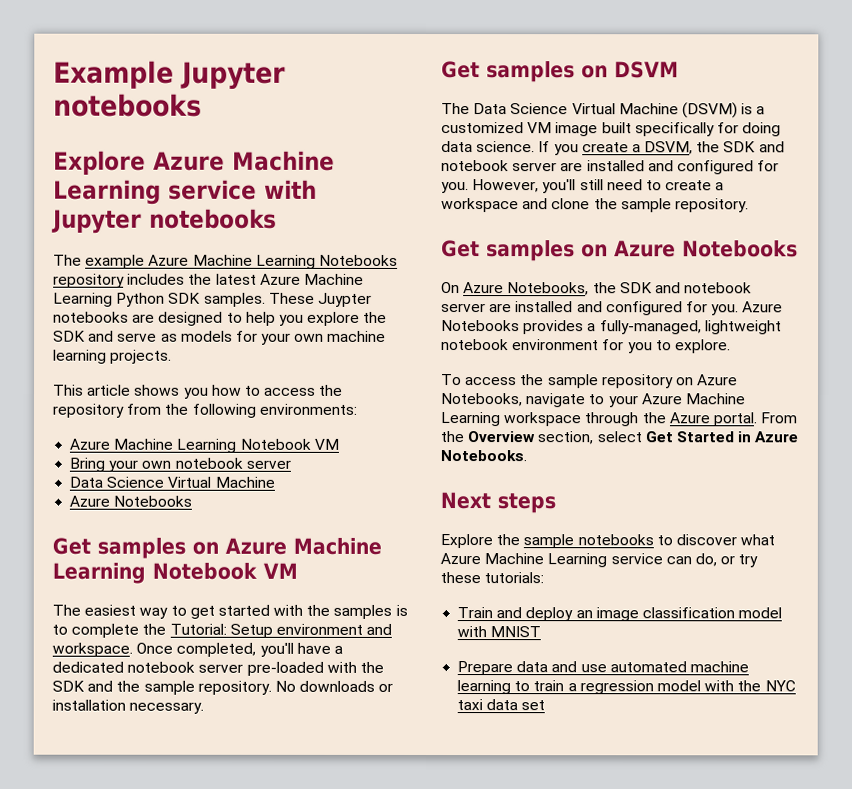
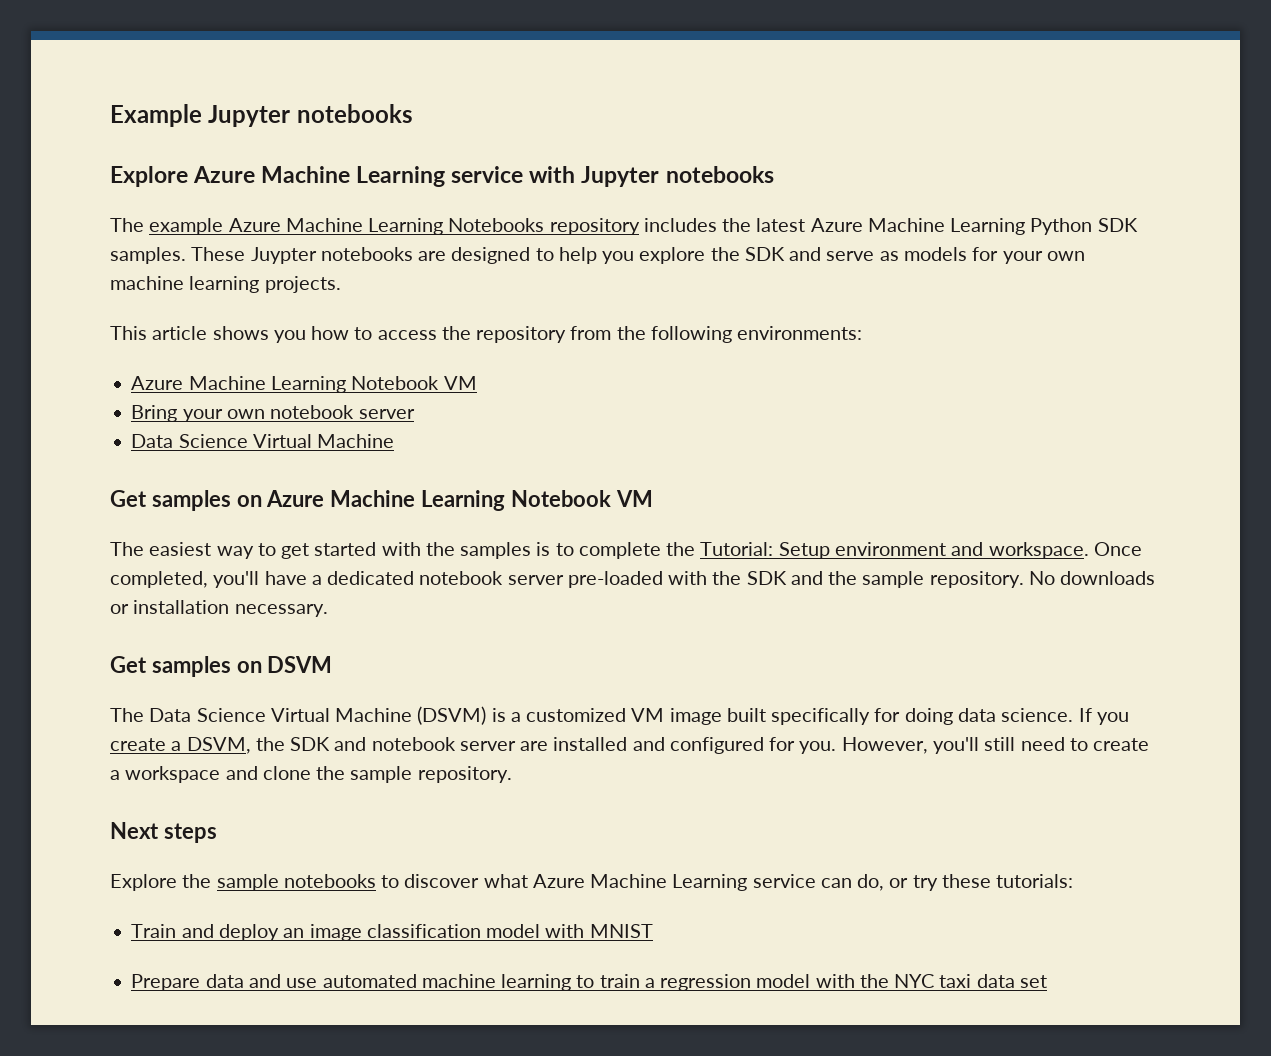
[69,495,193,507] // Azure Notebooks -> (395, 441) none
[441,240,798,262] [441,282,753,296] [441,301,784,316] [441,320,782,335] [441,339,731,354] [441,374,739,389] [440,393,746,408] [440,412,798,427] [440,431,799,445] [440,450,527,462] // Get samples on Azure Notebooks // On Azure Notebooks, the SDK and notebook server are installed and configured for you. Azure Notebooks provides a fully-managed, lightweight notebook environment for you to explore. // To access the sample repository on Azure Notebooks, navigate to your Azure Machine Learning workspace through the Azure portal. From the Overview section, select Get Started in Azure Notebooks. -> (512, 774) none

